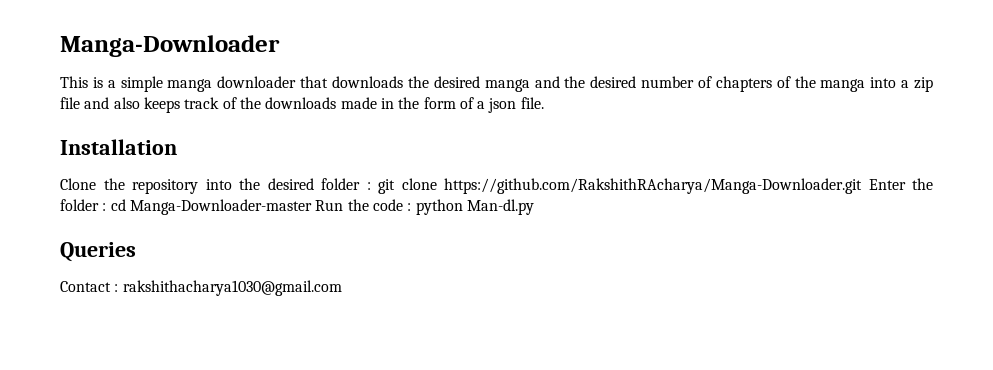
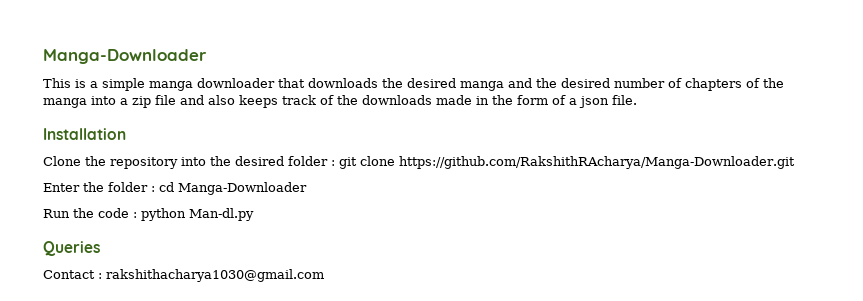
(862, 186) none -> (795, 162) //
[129,199,312,215] Manga-Downloader-master -> [178,182,307,195] Manga-Downloader //

